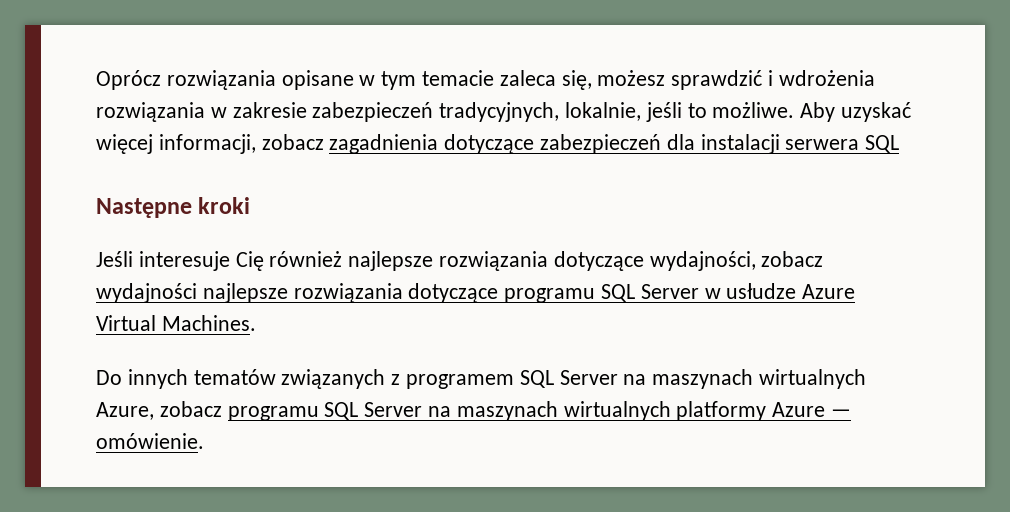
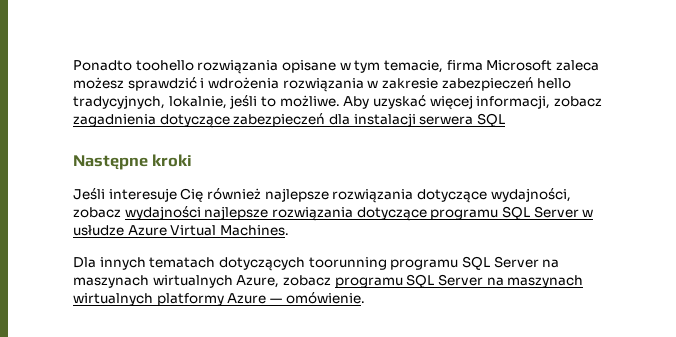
[96,70,161,90] Oprócz -> [73,60,194,71] Ponadto toohello
[422,70,592,90] temacie zaleca się, -> [383,60,599,73] temacie, firma Microsoft zaleca
(434, 112) none -> [537,78,572,89] hello
[96,369,515,389] Do innych tematów związanych z programem -> [73,257,459,271] Dla innych tematach dotyczących toorunning programu

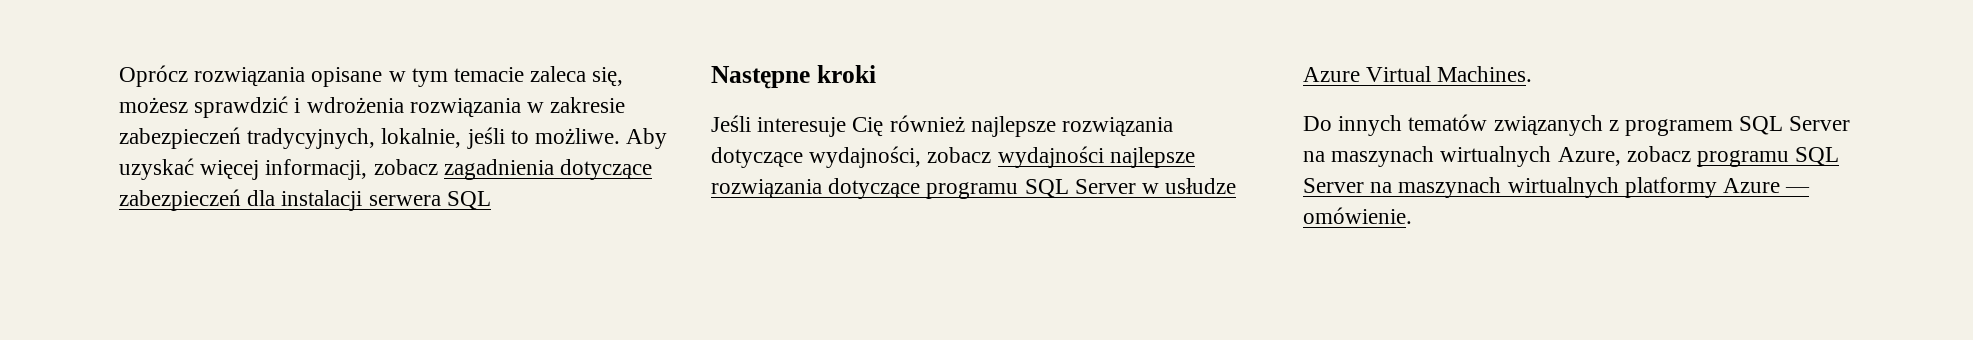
[73,60,194,71] Ponadto toohello -> [119,65,188,87] Oprócz
[383,60,599,73] temacie, firma Microsoft zaleca -> [454,66,624,87] temacie zaleca się,
[537,78,572,89] hello -> (241, 138) none
[73,257,459,271] Dla innych tematach dotyczących toorunning programu -> [1303,114,1734,136] Do innych tematów związanych z programem

